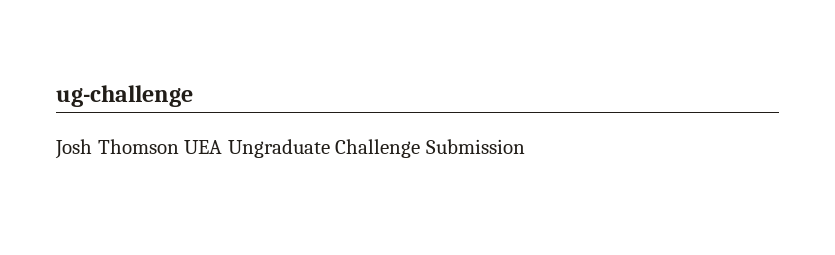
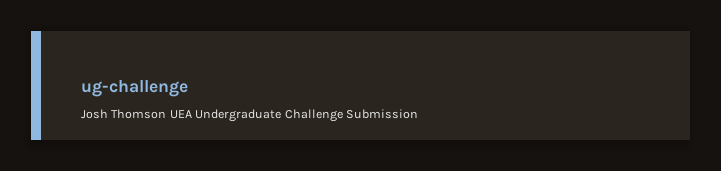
[227,139,330,158] Ungraduate -> [195,109,282,122] Undergraduate

